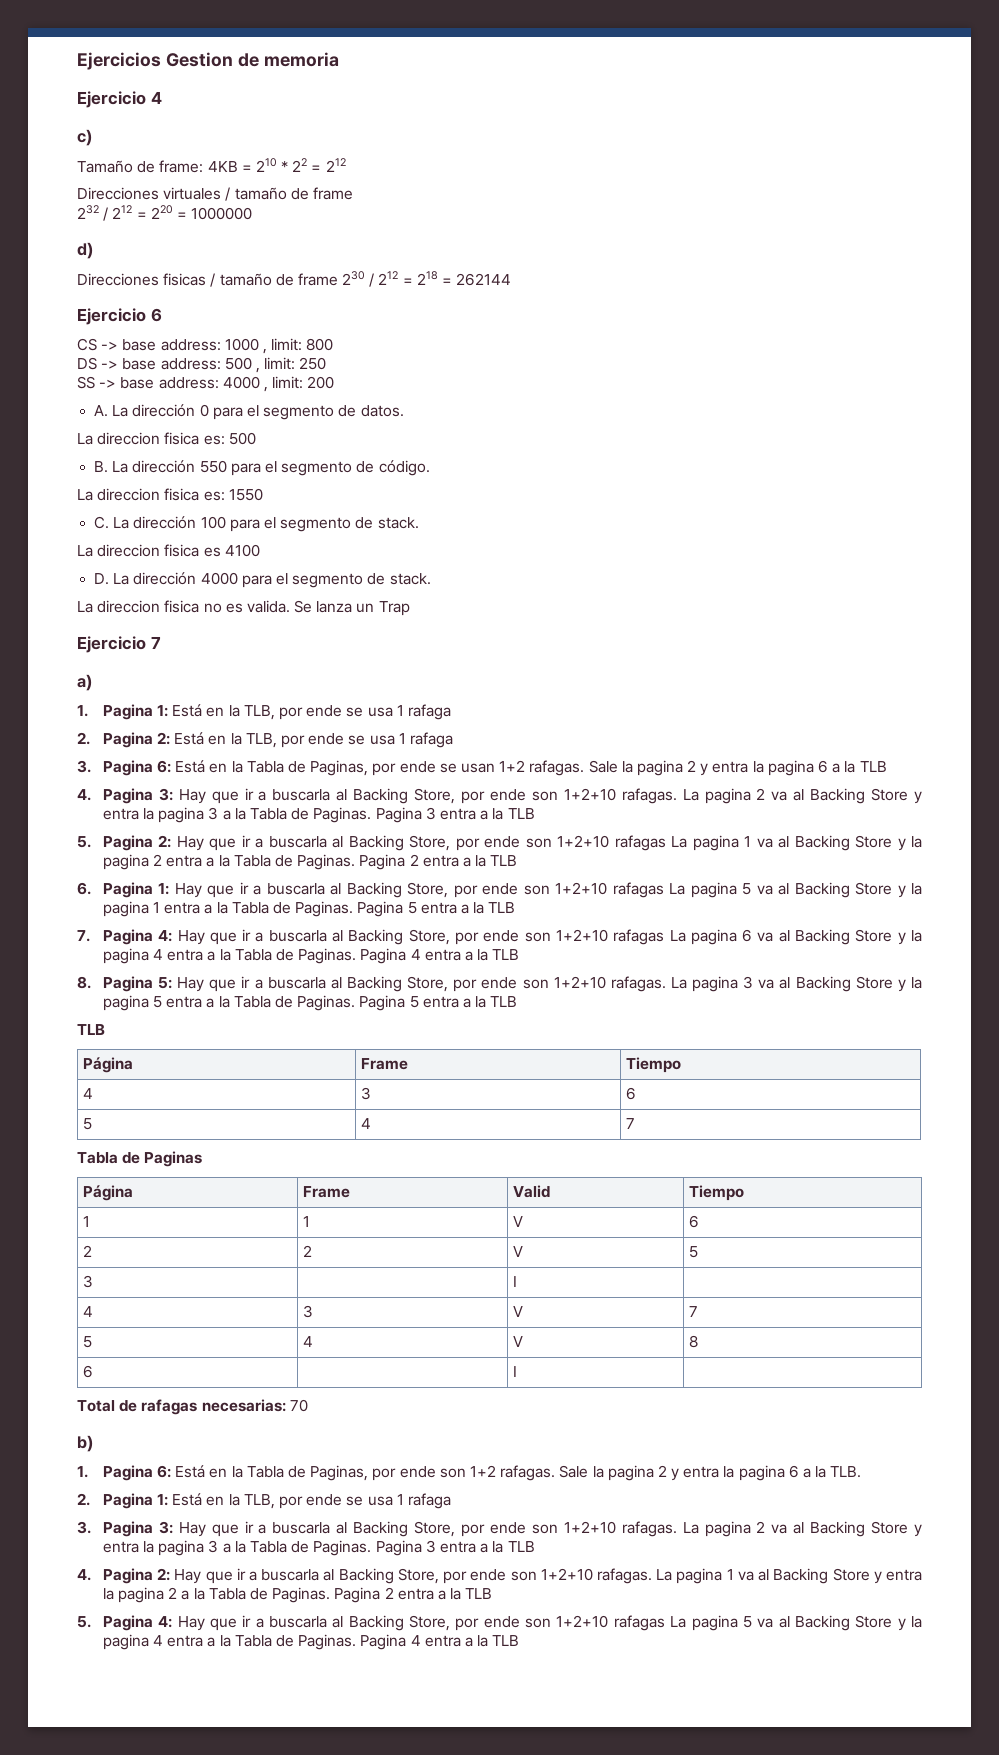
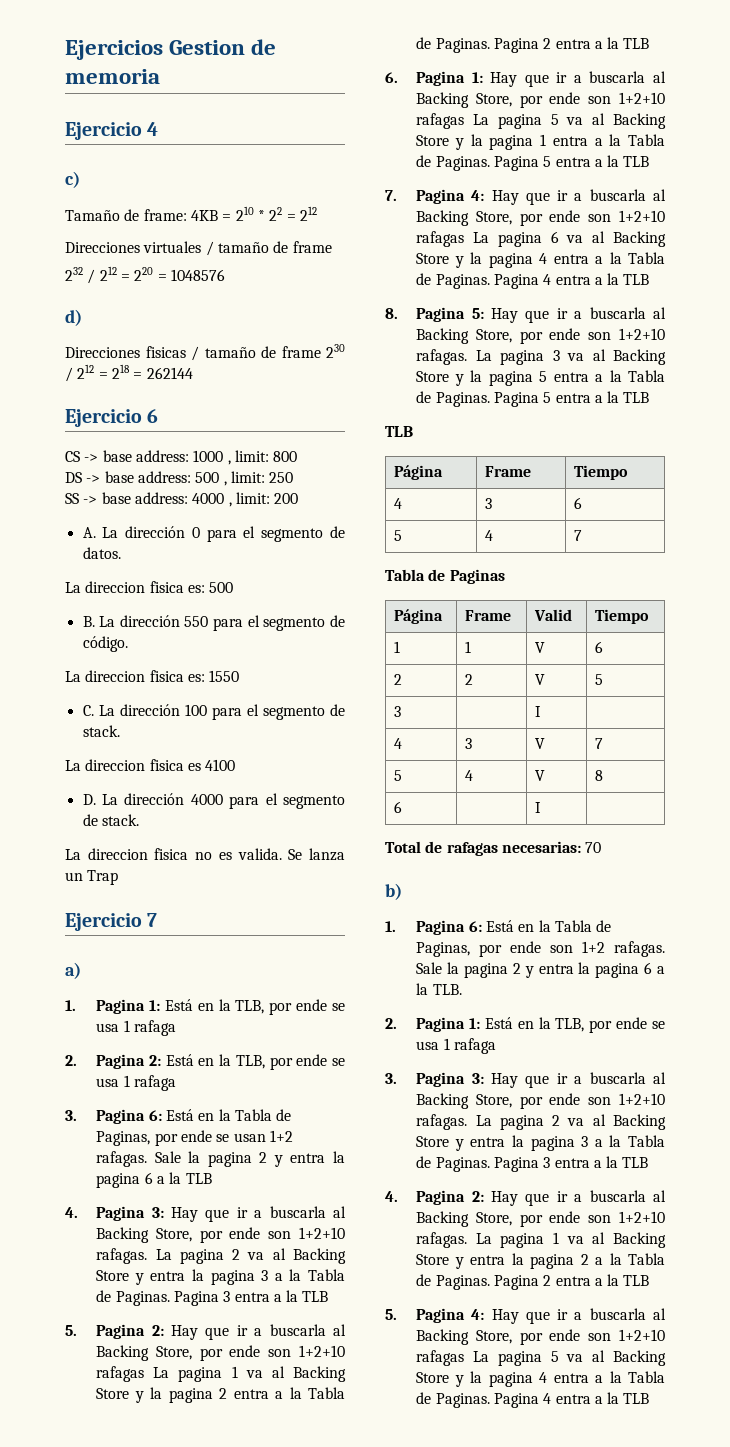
[191,207,253,220] 1000000 -> [170,269,225,281] 1048576

